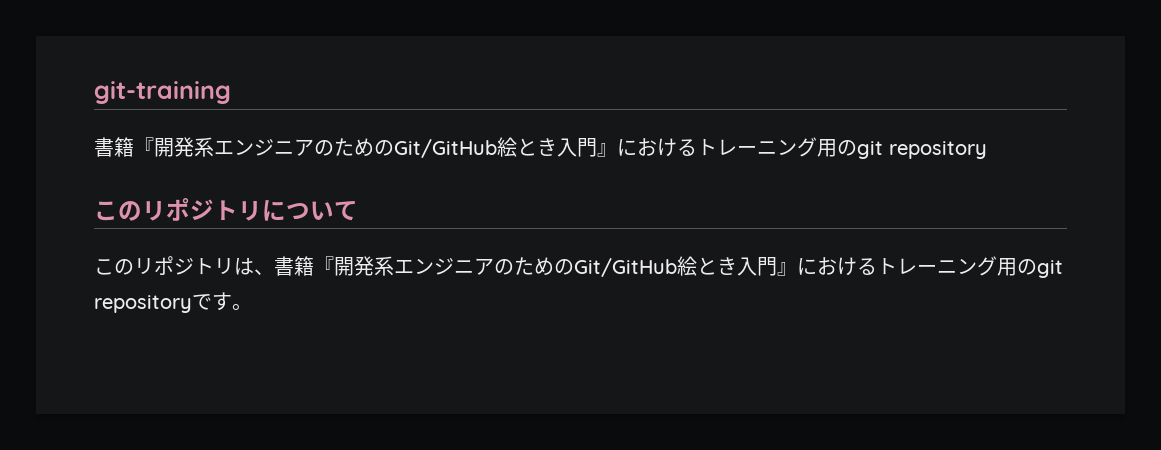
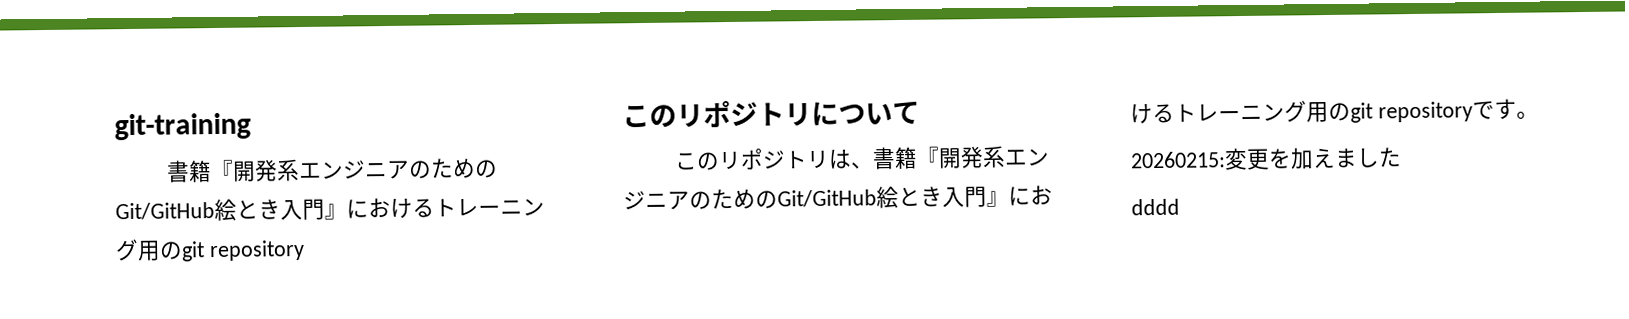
(252, 307) none -> [1130,147,1402,171] [1131,198,1180,216] // 20260215:変更を加えました // dddd

